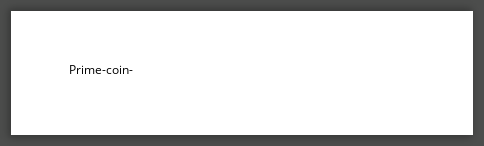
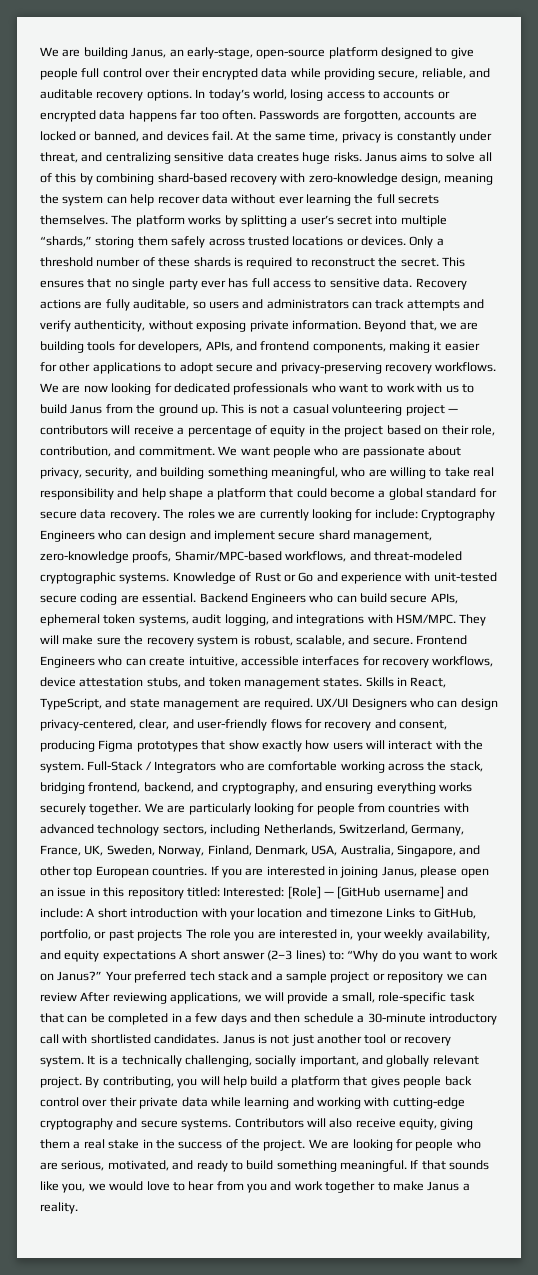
[69,65,133,74] Prime-coin- -> [40,47,474,59] [40,68,491,80] [40,89,450,101] [40,110,477,122] [40,131,492,143] [40,152,492,164] [40,173,494,185] [40,194,440,206] [40,215,447,227] [40,236,444,248] [40,257,466,269] [40,278,467,290] [40,299,485,311] [40,320,479,332] [40,341,480,353] [40,362,497,374] [40,383,474,395] [40,404,458,416] [40,425,495,437] [40,446,462,458] [40,467,495,479] [40,488,497,500] [40,509,496,521] [40,530,432,542] [40,551,462,563] [40,572,497,584] [40,593,458,605] [40,614,487,626] [40,635,468,647] [40,656,494,668] [40,677,447,689] [40,698,498,710] [40,719,447,731] [40,740,484,752] [40,761,483,773] [40,782,472,794] [40,803,469,815] [40,824,465,836] [40,845,481,857] [40,866,489,878] [40,886,469,899] [40,908,477,920] [40,929,490,941] [40,950,499,962] [40,971,487,983] [40,992,475,1004] [40,1013,497,1025] [40,1034,452,1046] [40,1055,479,1067] [40,1076,472,1088] [40,1097,465,1109] [40,1118,474,1130] [40,1139,481,1151] [40,1160,490,1172] [40,1181,470,1193] [40,1202,78,1214] We are building Janus, an early-stage, open-source platform designed to give people full control over their encrypted data while providing secure, reliable, and auditable recovery options. In today’s world, losing access to accounts or encrypted data happens far too often. Passwords are forgotten, accounts are locked or banned, and devices fail. At the same time, privacy is constantly under threat, and centralizing sensitive data creates huge risks. Janus aims to solve all of this by combining shard-based recovery with zero-knowledge design, meaning the system can help recover data without ever learning the full secrets themselves. The platform works by splitting a user’s secret into multiple “shards,” storing them safely across trusted locations or devices. Only a threshold number of these shards is required to reconstruct the secret. This ensures that no single party ever has full access to sensitive data. Recovery actions are fully auditable, so users and administrators can track attempts and verify authenticity, without exposing private information. Beyond that, we are building tools for developers, APIs, and frontend components, making it easier for other applications to adopt secure and privacy-preserving recovery workflows. We are now looking for dedicated professionals who want to work with us to build Janus from the ground up. This is not a casual volunteering project — contributors will receive a percentage of equity in the project based on their role, contribution, and commitment. We want people who are passionate about privacy, security, and building something meaningful, who are willing to take real responsibility and help shape a platform that could become a global standard for secure data recovery. The roles we are currently looking for include: Cryptography Engineers who can design and implement secure shard management, zero-knowledge proofs, Shamir/MPC-based workflows, and threat-modeled cryptographic systems. Knowledge of Rust or Go and experience with unit-tested secure coding are essential. Backend Engineers who can build secure APIs, ephemeral token systems, audit logging, and integrations with HSM/MPC. They will make sure the recovery system is robust, scalable, and secure. Frontend Engineers who can create intuitive, accessible interfaces for recovery workflows, device attestation stubs, and token management states. Skills in React, TypeScript, and state management are required. UX/UI Designers who can design privacy-centered, clear, and user-friendly flows for recovery and consent, producing Figma prototypes that show exactly how users will interact with the system. Full-Stack / Integrators who are comfortable working across the stack, bridging frontend, backend, and cryptography, and ensuring everything works securely together. We are particularly looking for people from countries with advanced technology sectors, including Netherlands, Switzerland, Germany, France, UK, Sweden, Norway, Finland, Denmark, USA, Australia, Singapore, and other top European countries. If you are interested in joining Janus, please open an issue in this repository titled: Interested: [Role] — [GitHub username] and include: A short introduction with your location and timezone Links to GitHub, portfolio, or past projects The role you are interested in, your weekly availability, and equity expectations A short answer (2–3 lines) to: “Why do you want to work on Janus?” Your preferred tech stack and a sample project or repository we can review After reviewing applications, we will provide a small, role-specific task that can be completed in a few days and then schedule a 30-minute introductory call with shortlisted candidates. Janus is not just another tool or recovery system. It is a technically challenging, socially important, and globally relevant project. By contributing, you will help build a platform that gives people back control over their private data while learning and working with cutting-edge cryptography and secure systems. Contributors will also receive equity, giving them a real stake in the success of the project. We are looking for people who are serious, motivated, and ready to build something meaningful. If that sounds like you, we would love to hear from you and work together to make Janus a reality.

